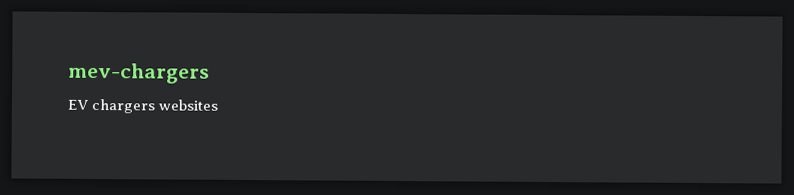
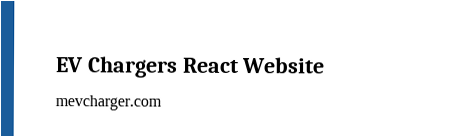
[68,62,210,84] [67,98,219,114] mev-chargers // EV chargers websites -> [55,56,326,78] [55,95,162,111] EV Chargers React Website // mevcharger.com

